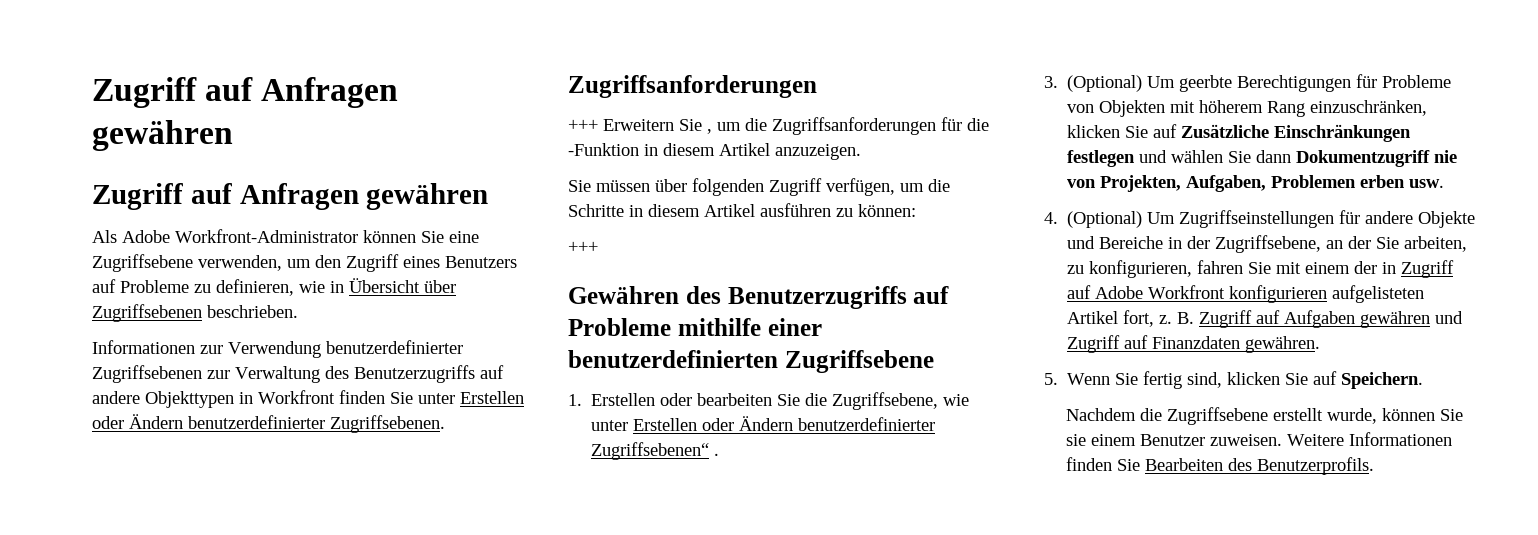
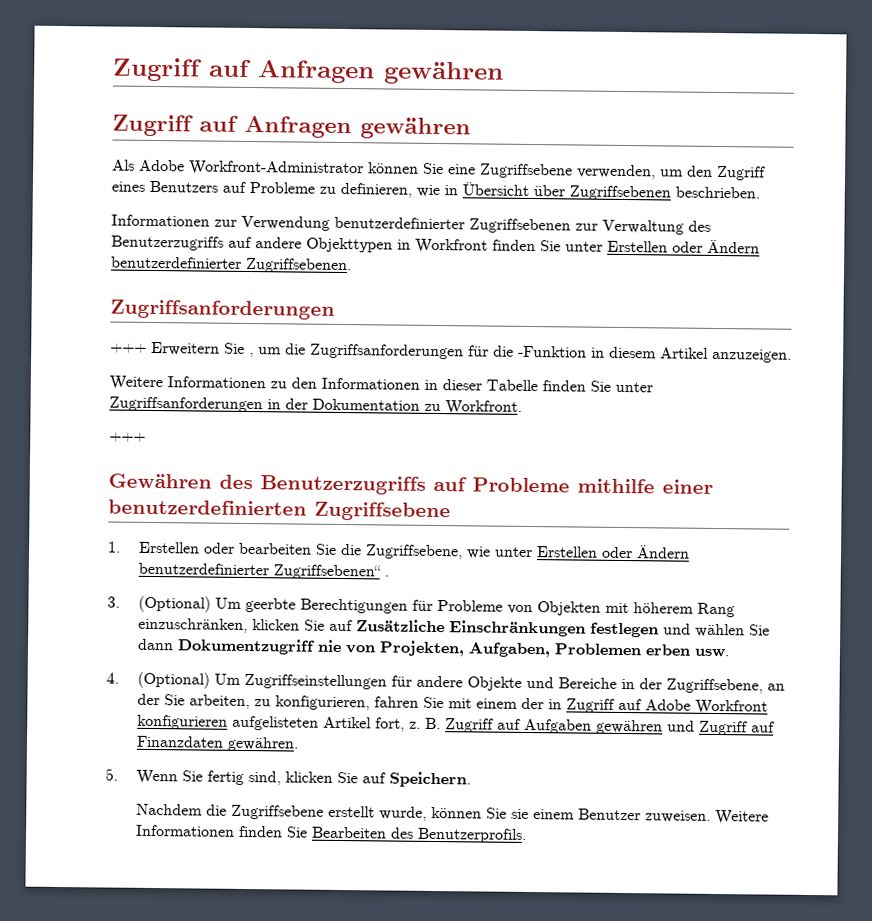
[568,178,950,196] [568,203,916,217] Sie müssen über folgenden Zugriff verfügen, um die Schritte in diesem Artikel ausführen zu können: -> [109,375,653,393] [109,396,522,415] Weitere Informationen zu den Informationen in dieser Tabelle finden Sie unter Zugriffsanforderungen in der Dokumentation zu Workfront.

